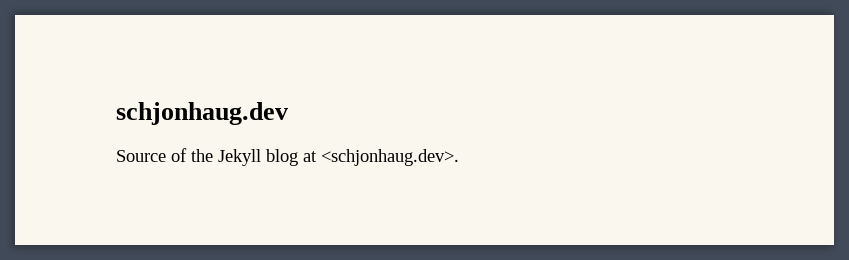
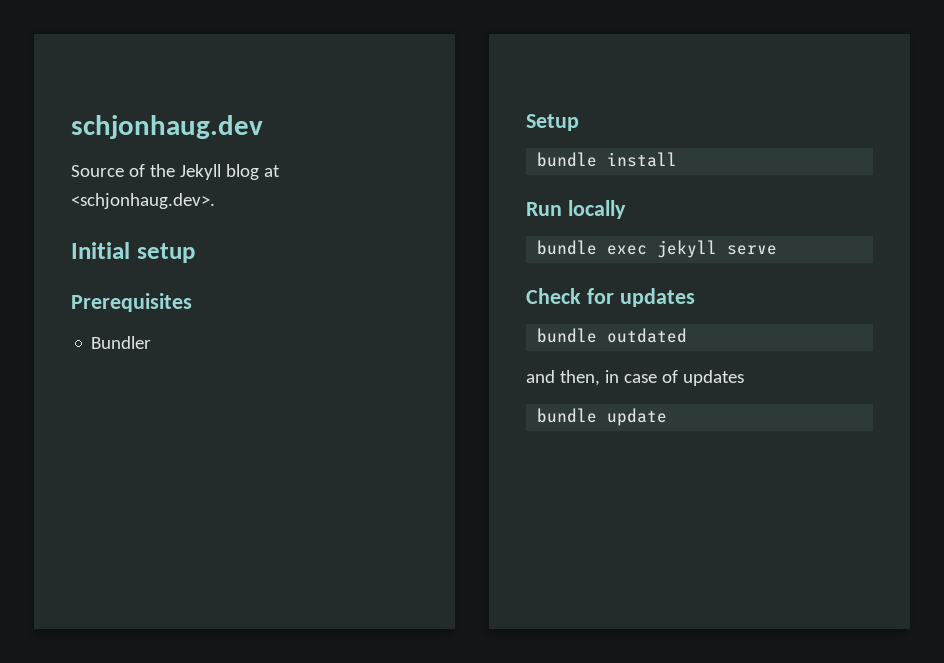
(459, 157) none -> [71,242,195,263] [71,293,192,312] [91,336,152,349] [526,114,579,131] [537,152,678,167] [526,200,626,219] [537,240,778,258] [526,288,695,307] [537,328,688,343] [526,370,744,386] [537,408,668,426] // Initial setup // Prerequisites // Bundler // Setup // bundle install // Run locally // bundle exec jekyll serve // Check for updates // bundle outdated // and then, in case of updates // bundle update

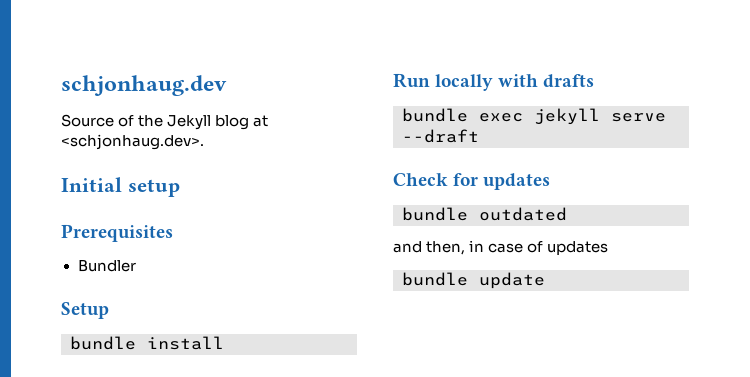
(626, 209) none -> [498,74,595,88] with drafts
(778, 250) none -> [402,129,479,143] --draft

